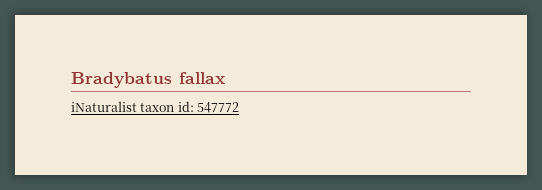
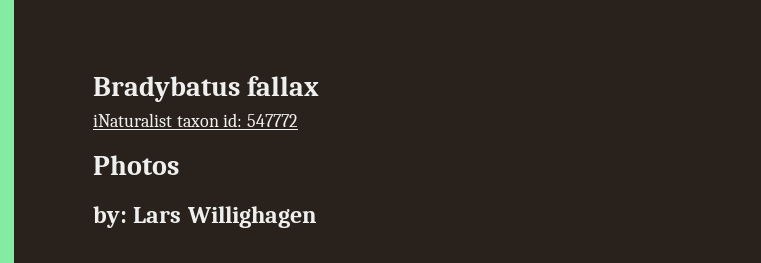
(240, 107) none -> [93,155,179,175] [93,206,317,228] // Photos // by: Lars Willighagen

